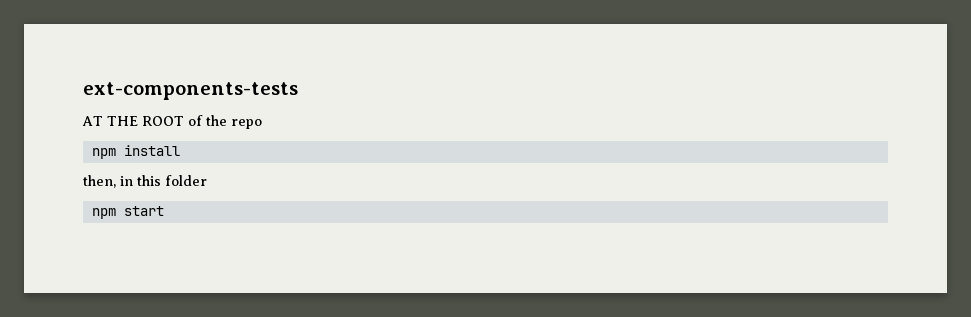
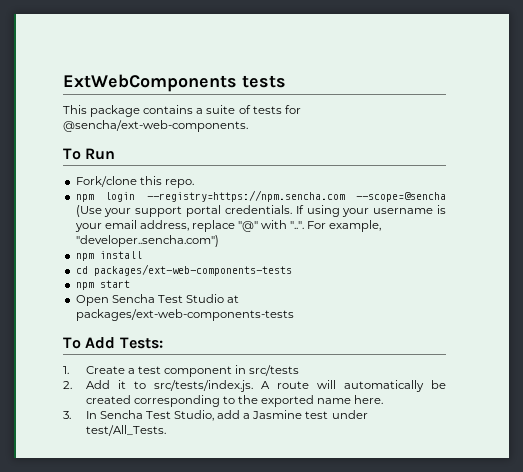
[83,82,298,100] [82,115,262,129] [91,145,180,159] [83,175,207,188] [91,206,164,219] ext-components-tests // AT THE ROOT of the repo // npm install // then, in this folder // npm start -> [63,74,286,92] [63,105,301,117] [63,120,248,132] [63,148,116,160] [75,176,194,188] [75,190,446,202] [75,205,446,217] [74,220,382,232] [75,235,219,247] [75,251,142,261] [75,264,292,276] [75,280,130,290] [75,294,240,306] [75,309,294,321] [63,337,163,349] [63,365,300,377] [63,380,446,392] [85,395,384,407] [63,410,368,421] [85,425,166,436] ExtWebComponents tests // This package contains a suite of tests for @sencha/ext-web-components. // To Run // Fork/clone this repo. // npm login --registry=https://npm.sencha.com --scope=@sencha (Use your support portal credentials. If using your username is your email address, replace "@" with "..". For example, "developer..sencha.com") // npm install // cd packages/ext-web-components-tests // npm start // Open Sencha Test Studio at packages/ext-web-components-tests // To Add Tests: // 1. Create a test component in src/tests // 2. Add it to src/tests/index.js. A route will automatically be created corresponding to the exported name here. // 3. In Sencha Test Studio, add a Jasmine test under test/All_Tests.

